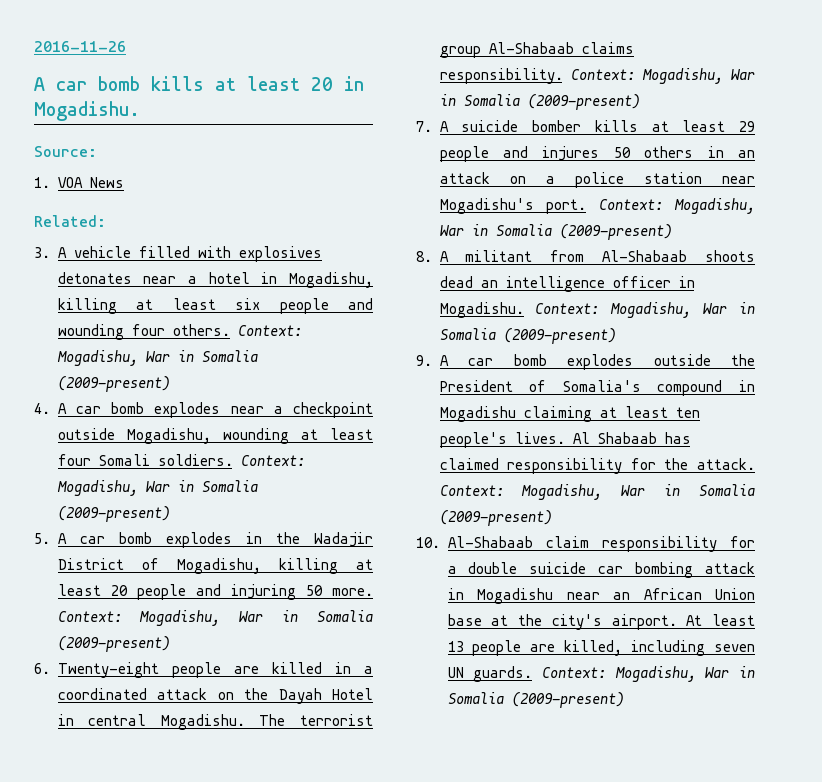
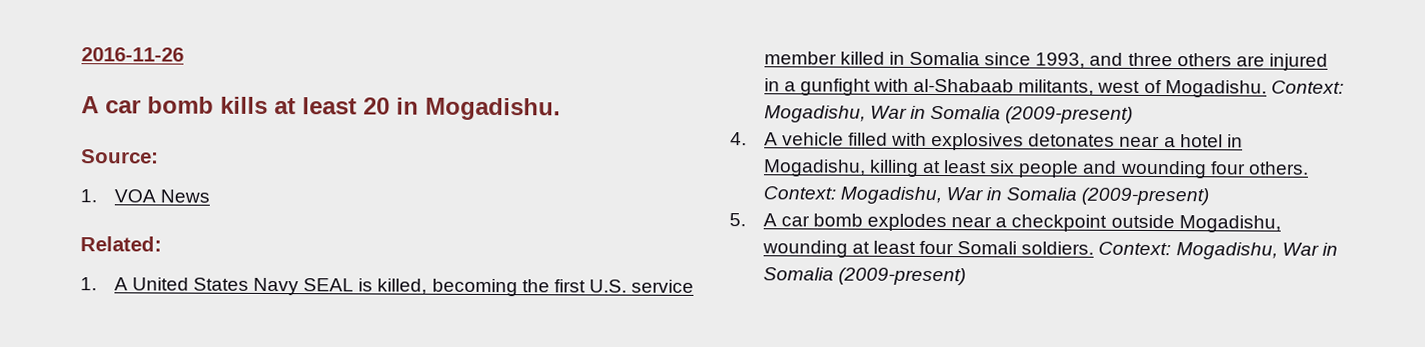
[34,247,50,258] 3. -> [80,277,695,297] [763,51,1328,71] [763,78,1344,98] [763,105,1134,124] [730,132,747,146] 1. A United States Navy SEAL is killed, becoming the first U.S. service member killed in Somalia since 1993, and three others are injured in a gunfight with al-Shabaab militants, west of Mogadishu. Context: Mogadishu, War in Somalia (2009-present) // 4.
[34,403,50,414] 4. -> [729,213,746,227] 5.
[34,532,373,548] [57,558,373,574] [57,584,373,600] [57,610,373,626] [57,636,170,652] [34,662,373,678] [57,688,373,704] [57,714,373,730] [439,42,634,58] [439,68,755,84] [439,94,640,110] [416,120,755,132] [439,146,755,162] [439,172,755,188] [439,198,755,214] [439,224,672,240] [416,250,755,262] [439,276,695,292] [439,302,755,318] [439,328,616,344] [416,354,755,370] [439,380,755,396] [439,406,700,422] [439,432,691,448] [439,458,755,474] [439,484,755,500] [439,510,552,526] [416,536,755,552] [447,562,755,578] [447,588,755,604] [447,614,755,630] [447,640,755,656] [447,666,755,682] [447,692,624,708] // 5. A car bomb explodes in the Wadajir District of Mogadishu, killing at least 20 people and injuring 50 more. Context: Mogadishu, War in Somalia (2009-present) // 6. Twenty-eight people are killed in a coordinated attack on the Dayah Hotel in central Mogadishu. The terrorist group Al-Shabaab claims responsibility. Context: Mogadishu, War in Somalia (2009-present) // 7. A suicide bomber kills at least 29 people and injures 50 others in an attack on a police station near Mogadishu's port. Context: Mogadishu, War in Somalia (2009-present) // 8. A militant from Al-Shabaab shoots dead an intelligence officer in Mogadishu. Context: Mogadishu, War in Somalia (2009-present) // 9. A car bomb explodes outside the President of Somalia's compound in Mogadishu claiming at least ten people's lives. Al Shabaab has claimed responsibility for the attack. Context: Mogadishu, War in Somalia (2009-present) // 10. Al-Shabaab claim responsibility for a double suicide car bombing attack in Mogadishu near an African Union base at the city's airport. At least 13 people are killed, including seven UN guards. Context: Mogadishu, War in Somalia (2009-present) -> (966, 276) none

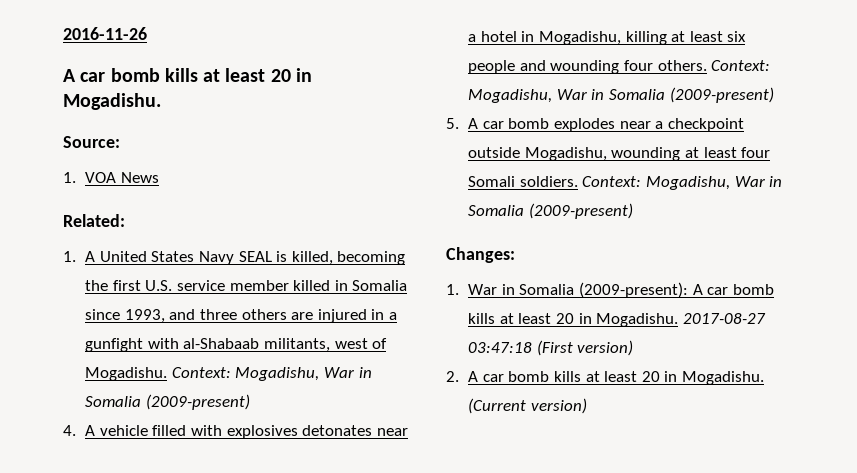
(966, 276) none -> [446,247,515,263] [446,282,774,298] [468,313,766,327] [468,340,634,356] [446,371,764,385] [468,398,587,414] // Changes: // 1. War in Somalia (2009-present): A car bomb kills at least 20 in Mogadishu. 2017-08-27 03:47:18 (First version) // 2. A car bomb kills at least 20 in Mogadishu. (Current version)

